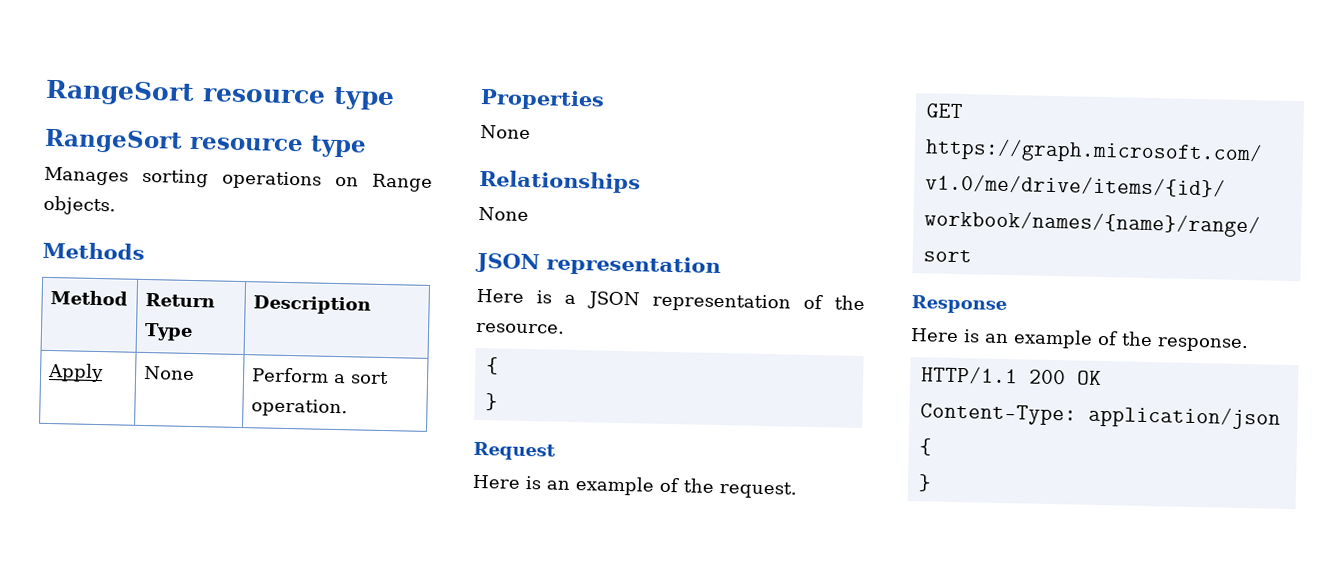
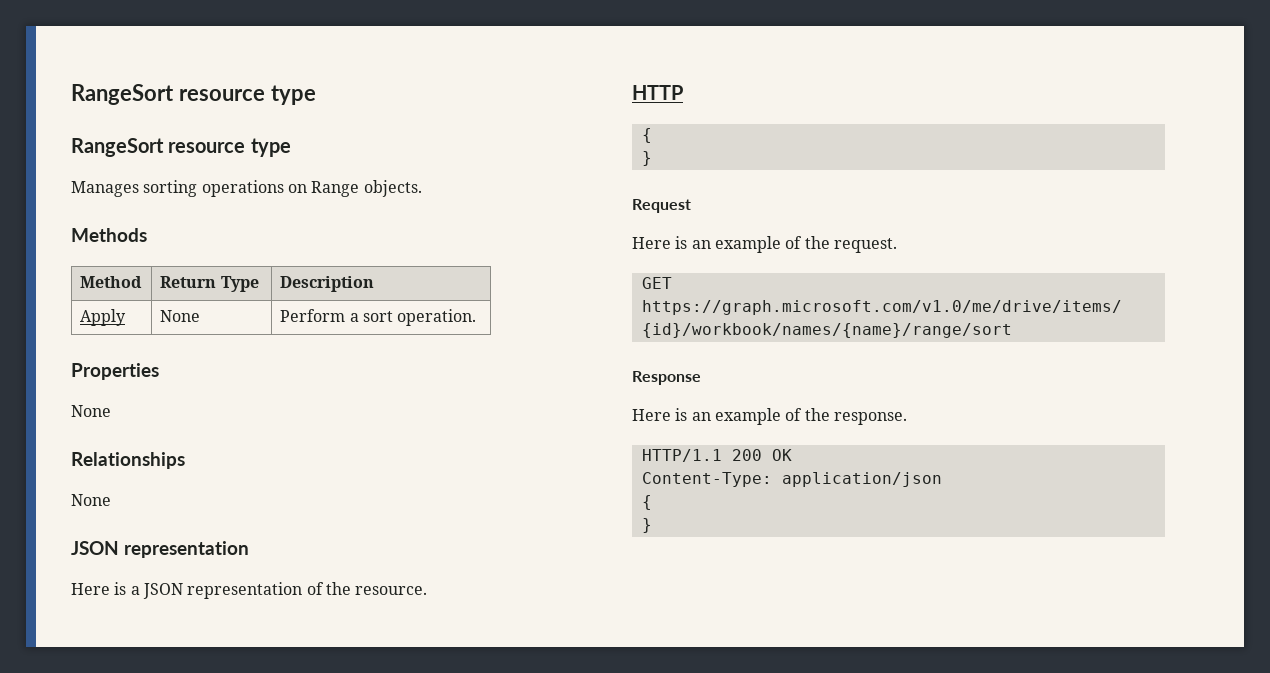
(565, 328) none -> [632,85,683,100] // HTTP

